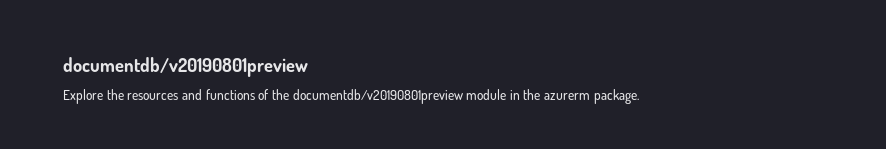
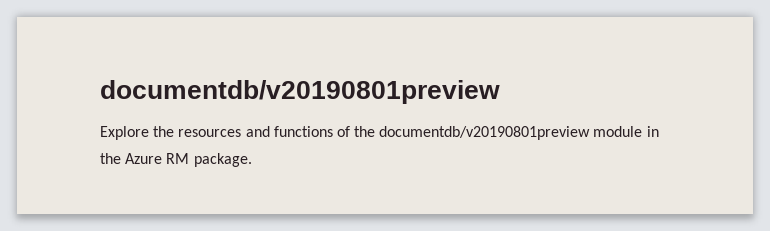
[544,93,591,100] azurerm -> [125,153,190,164] Azure RM

